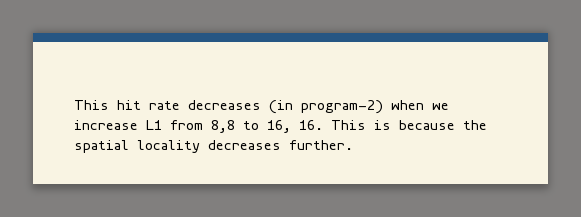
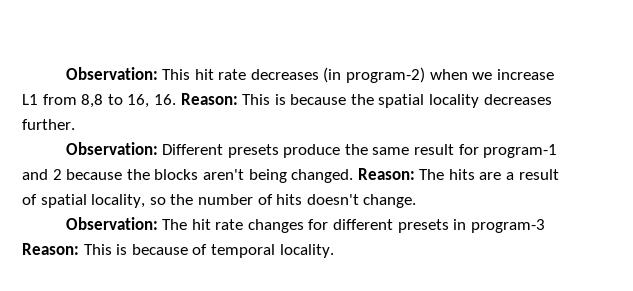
(74, 105) none -> [65,67,158,80] Observation:
(323, 125) none -> [180,93,238,105] Reason:
(353, 145) none -> [65,142,558,158] [22,168,559,183] [22,194,417,208] [65,217,545,233] [22,243,334,258] // Observation: Different presets produce the same result for program-1 and 2 because the blocks aren't being changed. Reason: The hits are a result of spatial locality, so the number of hits doesn't change. // Observation: The hit rate changes for different presets in program-3 Reason: This is because of temporal locality.

